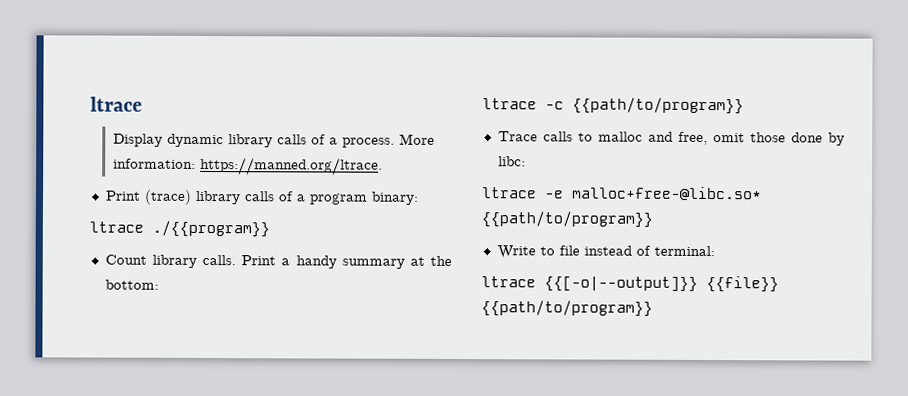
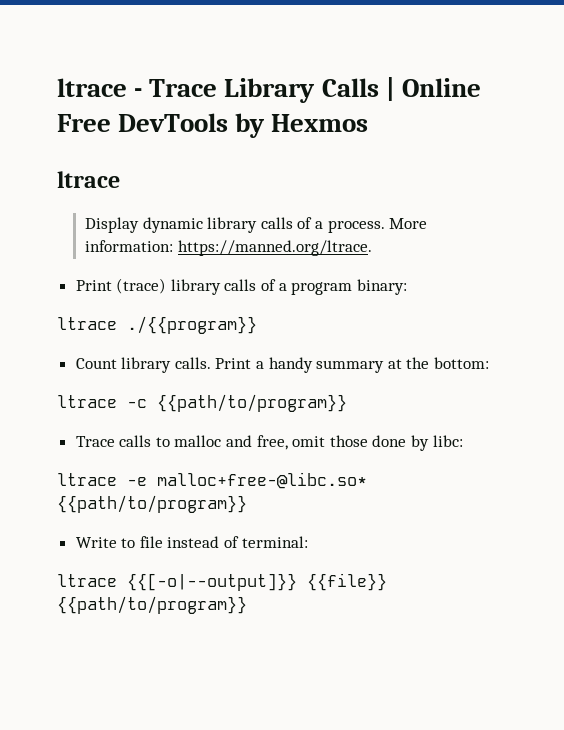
[90,96,142,112] ltrace -> [57,77,481,103] [57,113,369,138] [57,171,120,188] ltrace - Trace Library Calls | Online Free DevTools by Hexmos // ltrace

